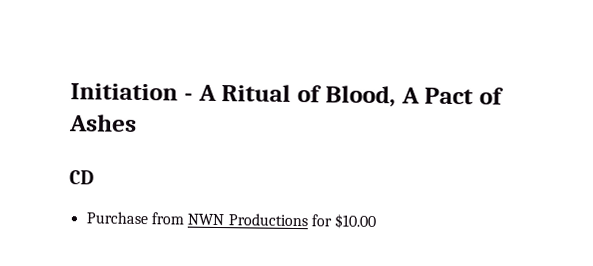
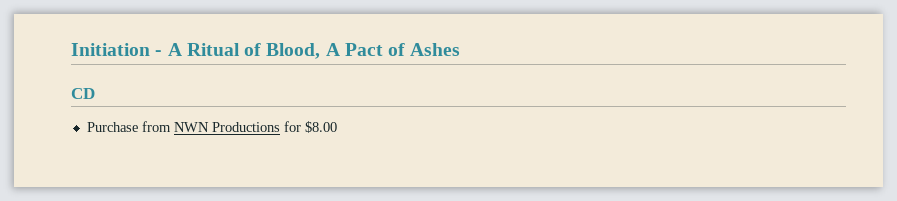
[334,213,377,230] $10.00 -> [304,121,337,133] $8.00

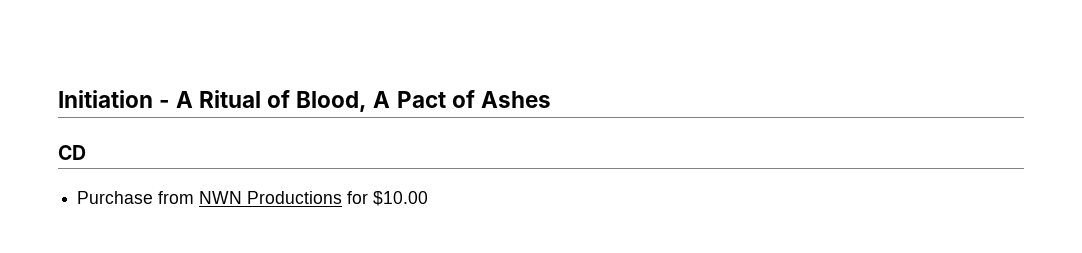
[304,121,337,133] $8.00 -> [373,191,429,206] $10.00

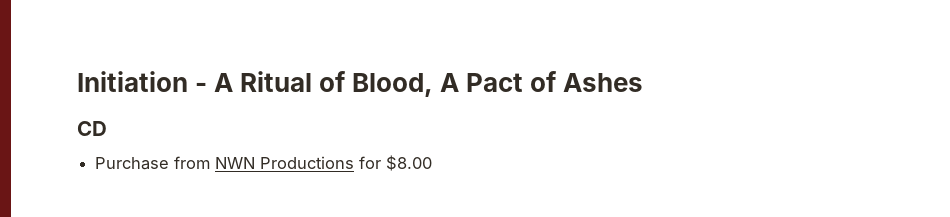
[373,191,429,206] $10.00 -> [386,155,433,171] $8.00

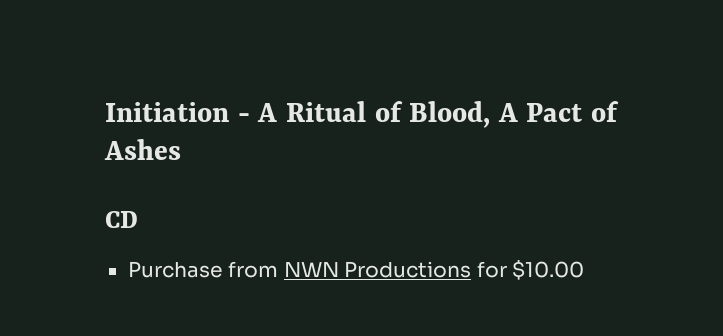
[386,155,433,171] $8.00 -> [512,260,585,280] $10.00

